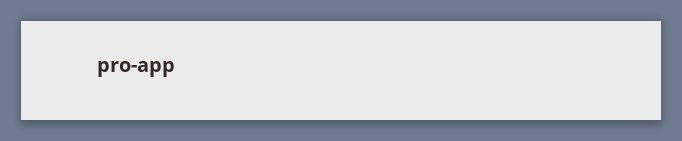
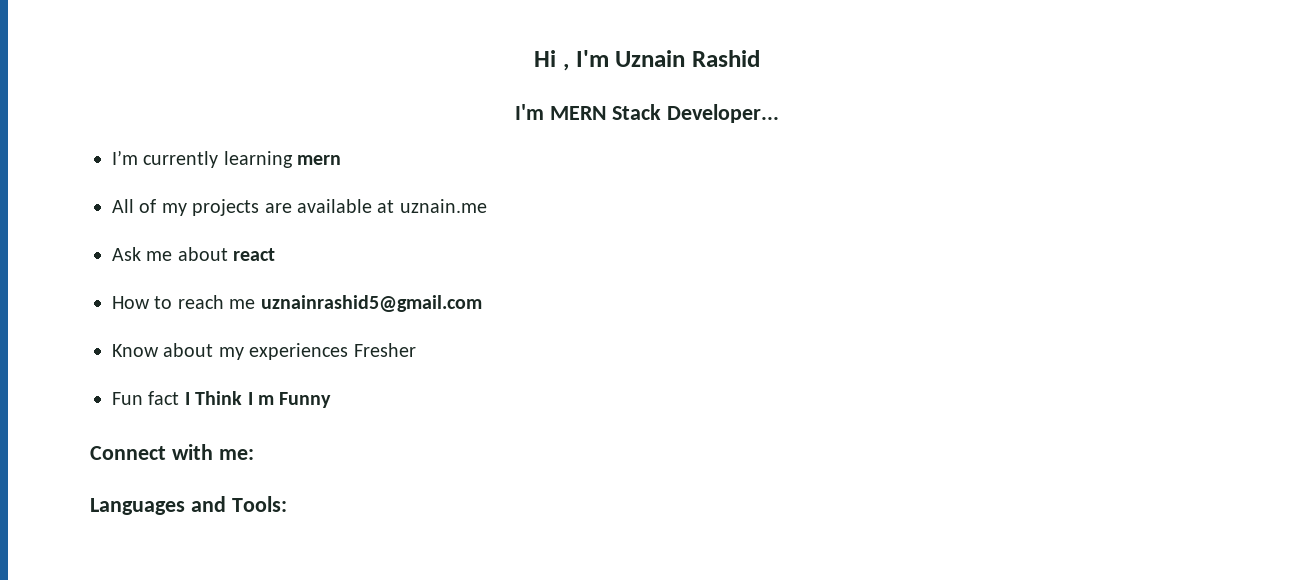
[97,61,175,77] pro-app -> [534,50,760,71] [515,104,779,123] [112,150,342,168] [112,199,487,216] [112,247,276,261] [112,295,482,312] [112,343,416,360] [112,391,332,408] [90,444,254,460] [90,496,287,515] Hi , I'm Uznain Rashid // I'm MERN Stack Developer... // I’m currently learning mern // All of my projects are available at uznain.me // Ask me about react // How to reach me uznainrashid5@gmail.com // Know about my experiences Fresher // Fun fact I Think I m Funny // Connect with me: // Languages and Tools:

